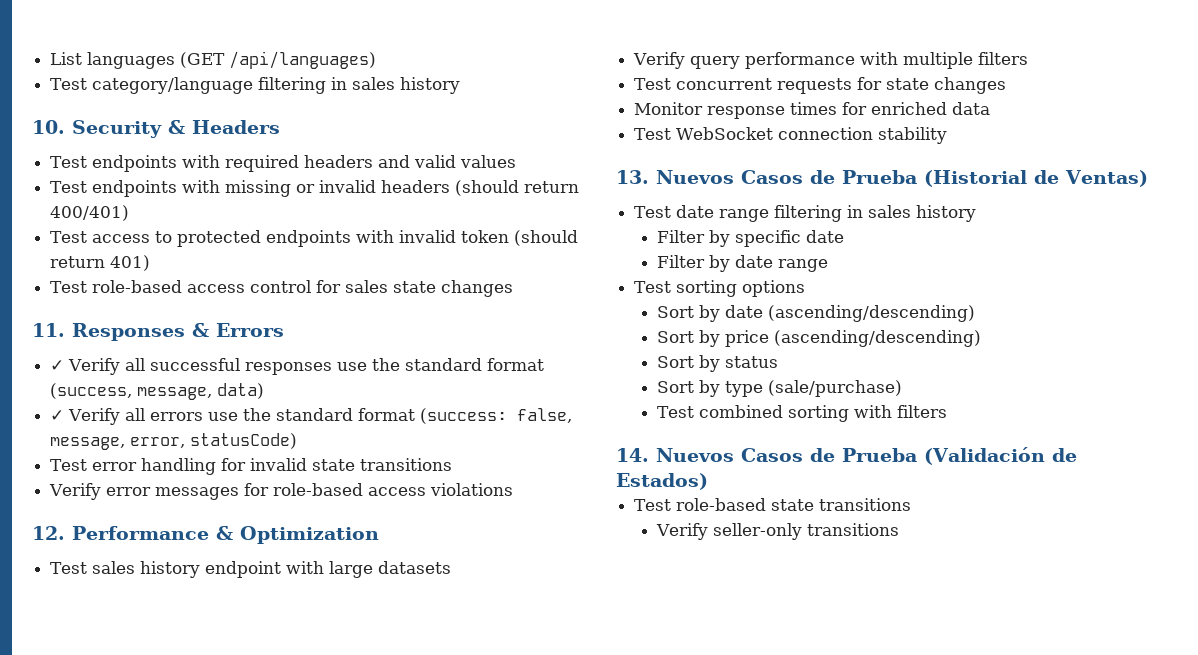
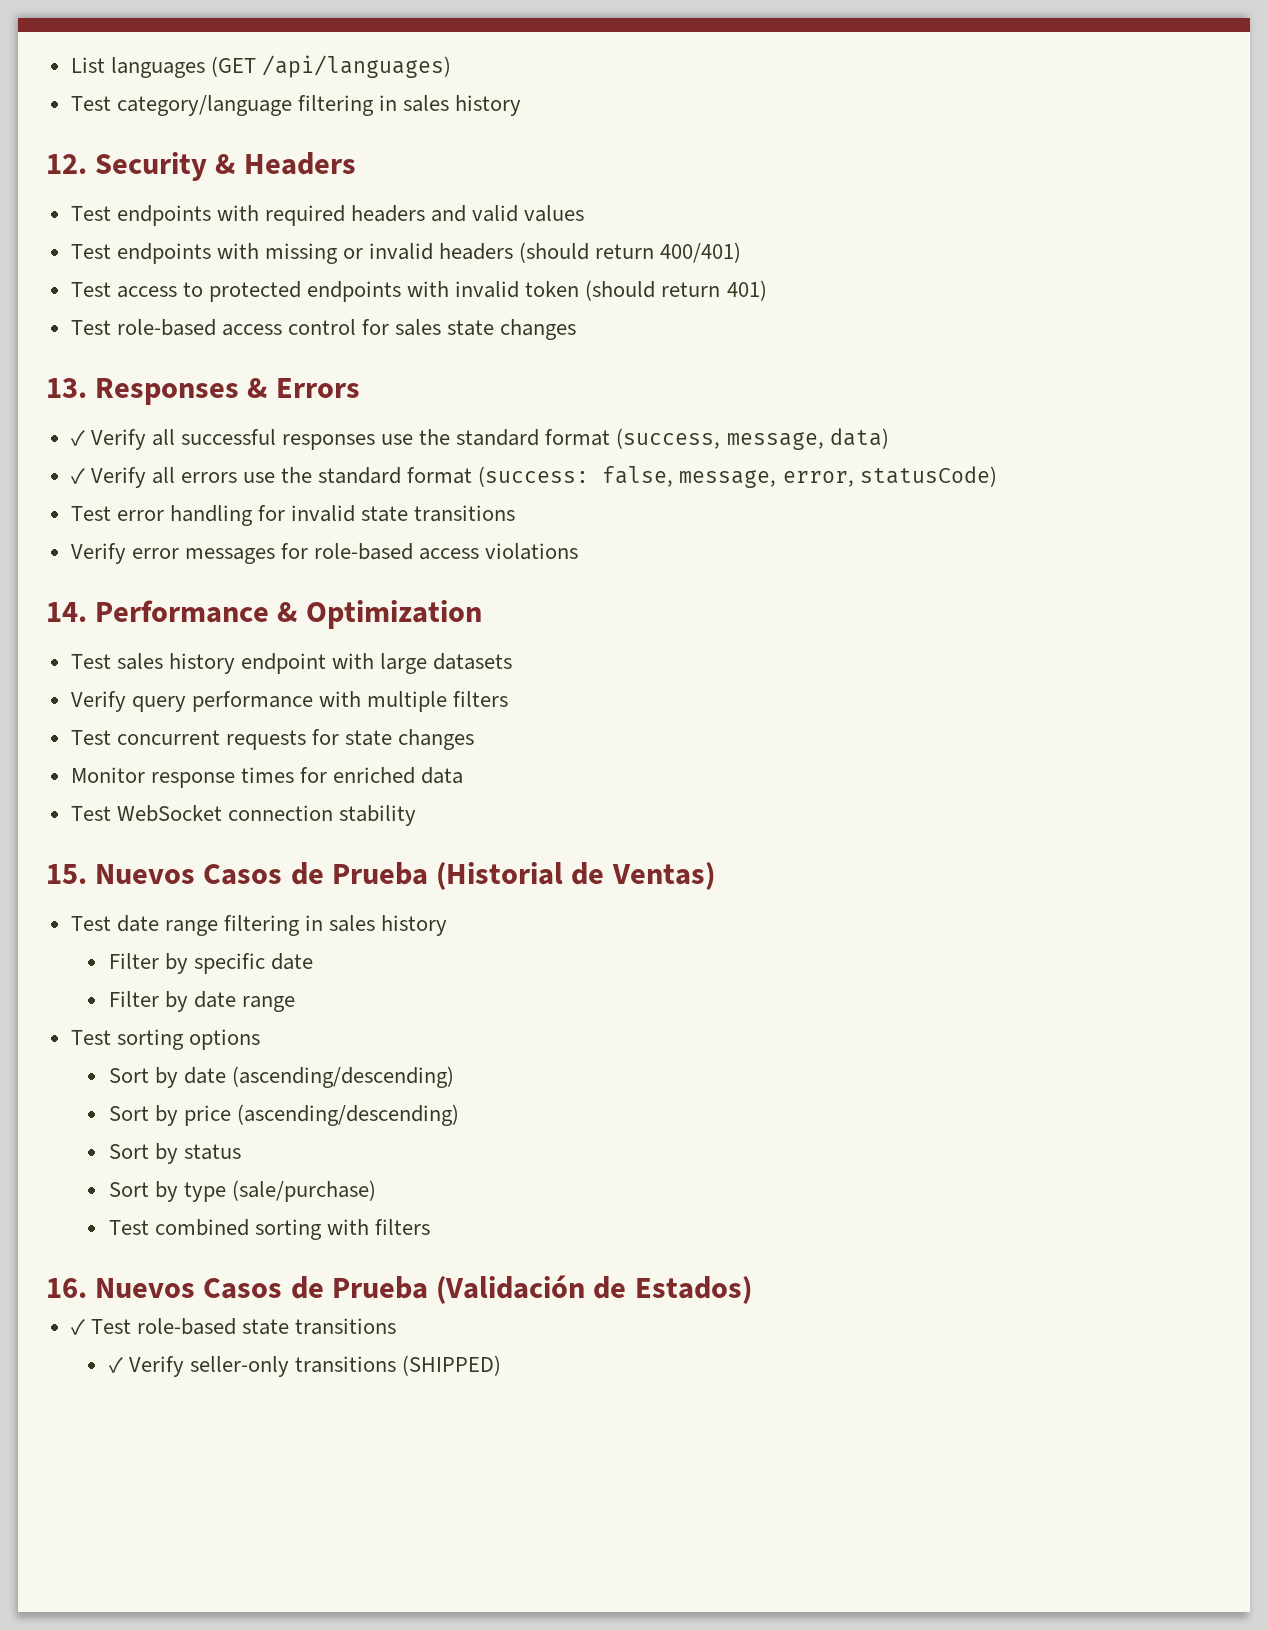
[32,120,65,134] 10. -> [46,154,87,174] 12.
[32,323,65,337] 11. -> [46,378,87,398] 13.
[32,526,65,540] 12. -> [46,602,87,622] 14.
[616,170,649,184] 13. -> [46,864,87,884] 15.
[616,448,649,462] 14. -> [46,1278,87,1298] 16.
(708, 481) none -> [70,1319,85,1335] ✓
(912, 504) none -> [108,1357,123,1373] ✓
(899, 529) none -> [401,1355,501,1376] (SHIPPED)

